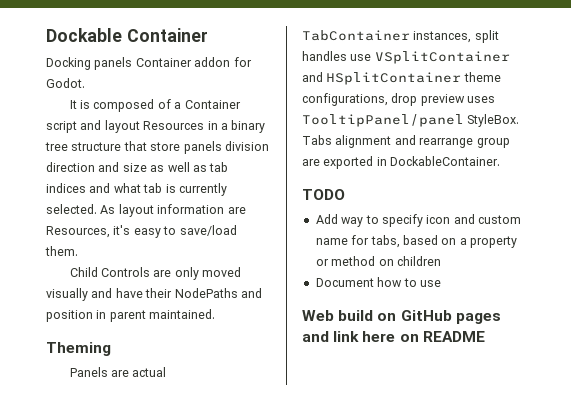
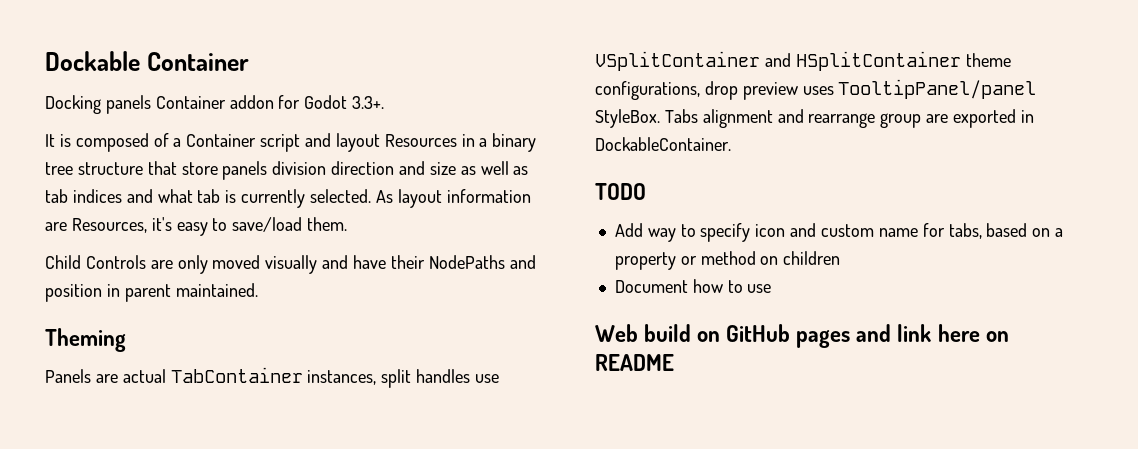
[46,78,85,88] Godot. -> [304,95,385,109] Godot 3.3+.

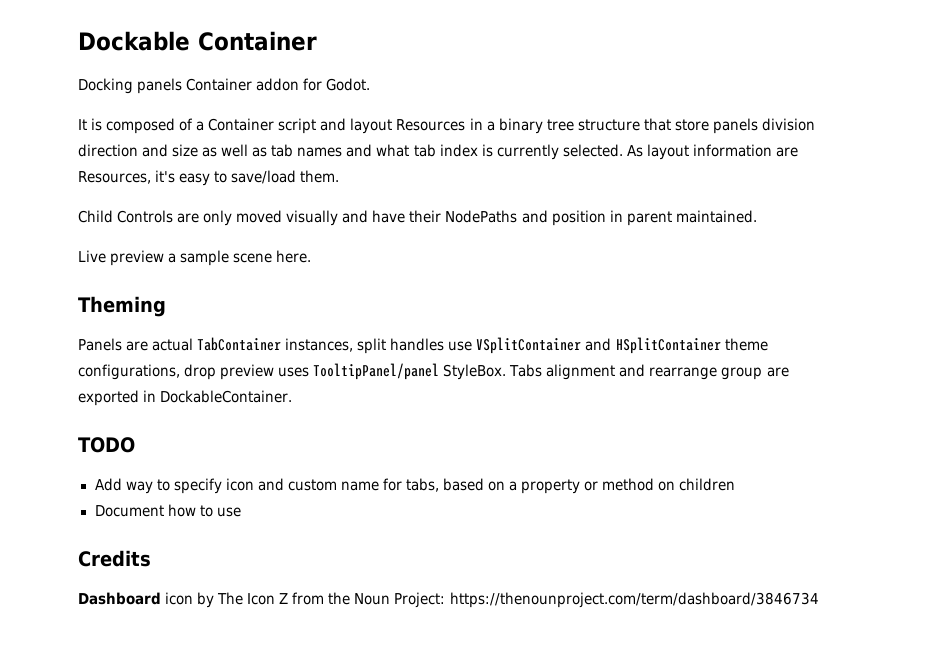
[304,95,385,109] Godot 3.3+. -> [326,78,371,91] Godot.
[72,189,122,203] indices -> [297,147,343,157] names
(221, 196) none -> [439,144,478,157] index
(258, 290) none -> [78,250,312,266] // Live preview a sample scene here.
[595,324,1009,348] [595,354,674,371] Web build on GitHub pages and link here on README -> [78,550,151,567] [78,592,819,608] Credits // Dashboard icon by The Icon Z from the Noun Project: https://thenounproject.com/term/dashboard/3846734

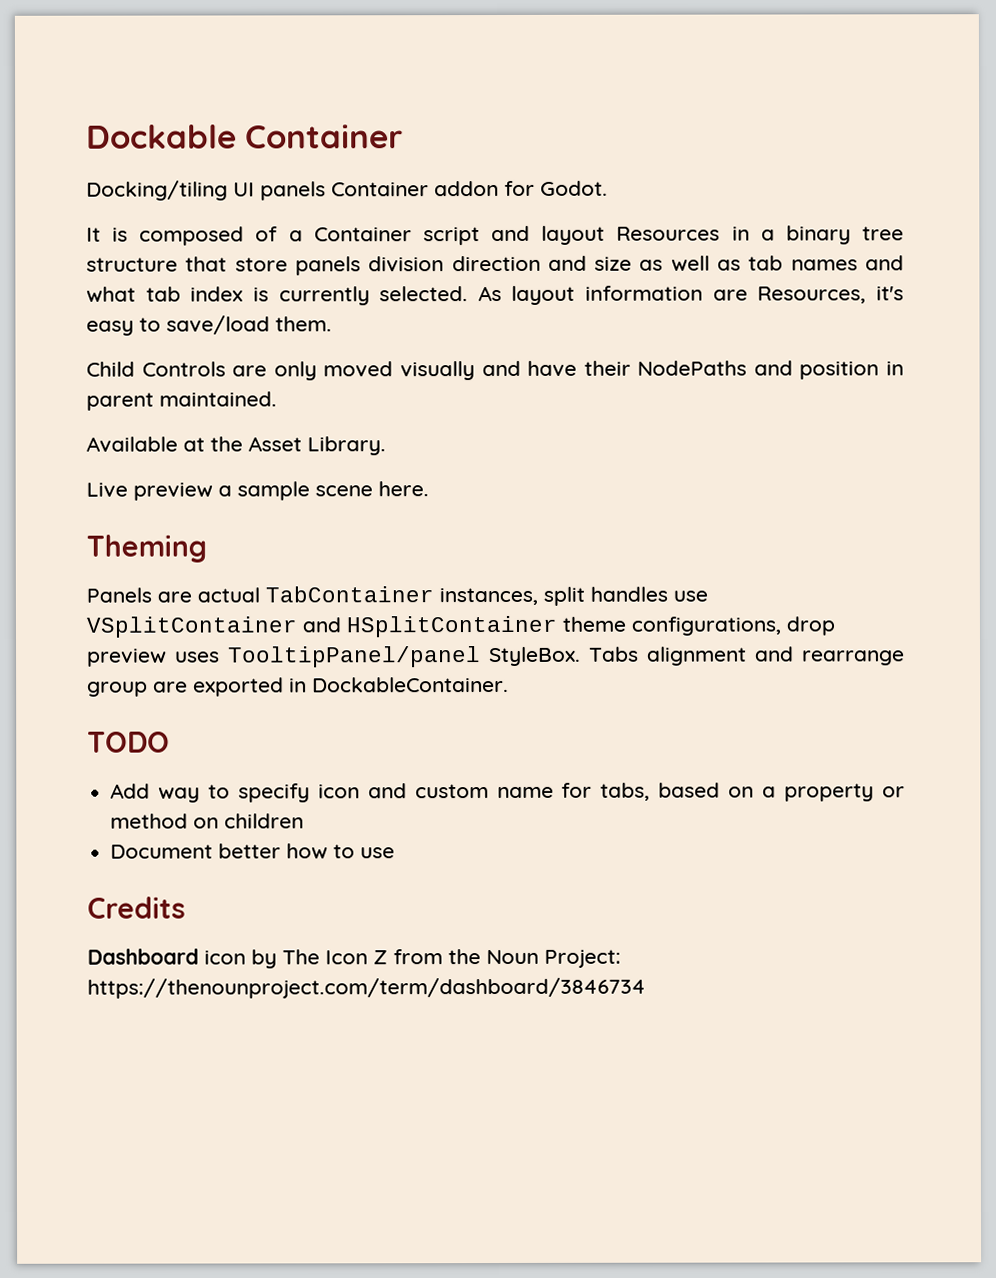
[78,78,133,94] Docking -> [86,180,255,201] Docking/tiling UI
(757, 216) none -> [86,436,386,456] // Available at the Asset Library.
(164, 511) none -> [218,843,282,859] better

